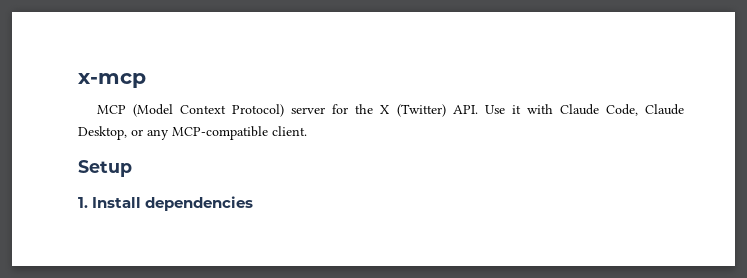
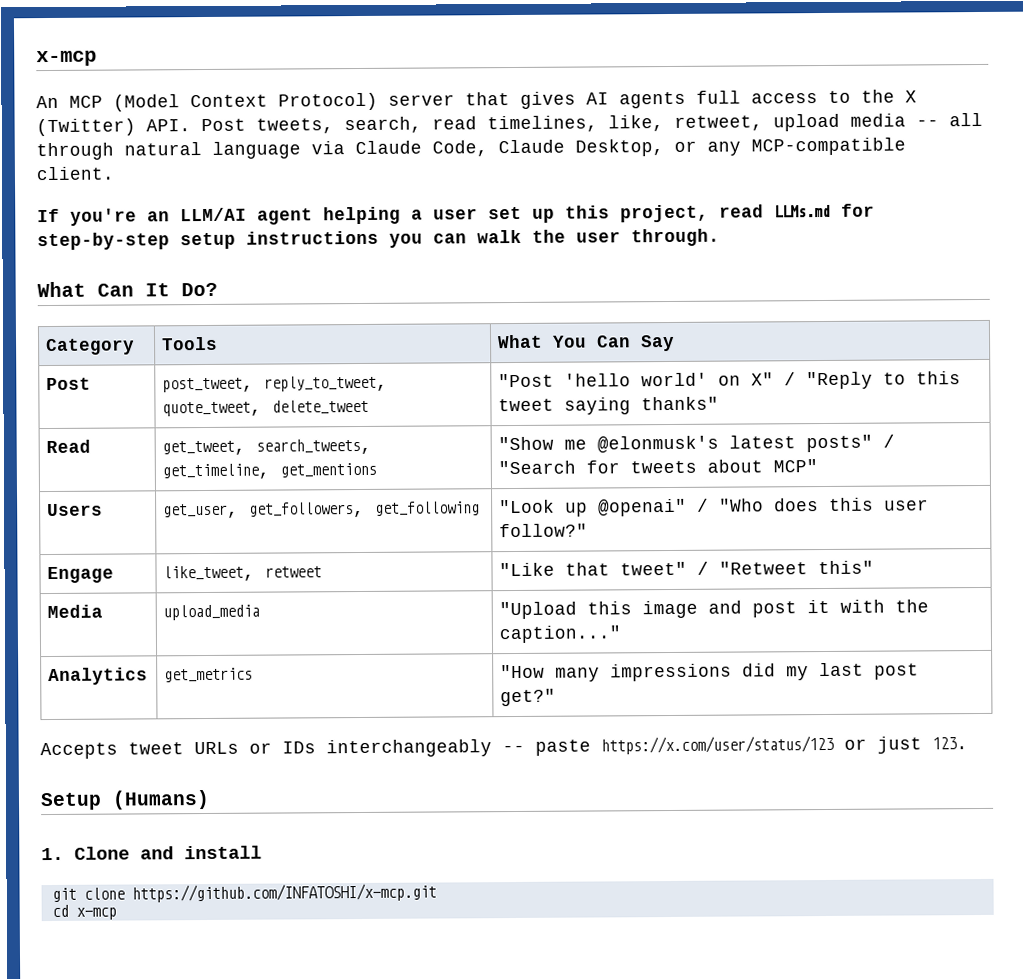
(146, 80) none -> [36,95,59,109] An
[332,104,553,117] for the X (Twitter) API. Use it with -> [465,89,917,109] [36,112,983,137] [36,141,345,161] that gives AI agents full access to the X (Twitter) API. Post tweets, search, read timelines, like, retweet, upload media -- all through natural language via
(307, 131) none -> [37,203,875,226] [37,228,720,251] [37,281,218,298] [46,338,136,356] [162,336,219,351] [497,334,676,352] [46,377,92,391] [162,375,389,393] [162,399,370,417] [498,371,962,390] [498,396,720,415] [46,439,92,454] [162,438,373,456] [162,462,378,480] [498,434,896,454] [498,459,819,475] [47,503,104,517] [163,501,481,519] [499,497,930,517] [499,523,589,538] [47,566,115,584] [163,565,323,582] [499,560,875,577] [47,604,104,619] [163,604,261,621] [499,599,930,620] [499,625,622,644] [48,667,149,686] [164,667,254,683] [500,662,920,682] [500,688,557,707] [40,735,968,760] // If you're an LLM/AI agent helping a user set up this project, read LLMs.md for step-by-step setup instructions you can walk the user through. // What Can It Do? // Category | Tools | What You Can Say // Post | post_tweet, reply_to_tweet, quote_tweet, delete_tweet | "Post 'hello world' on X" / "Reply to this tweet saying thanks" // Read | get_tweet, search_tweets, get_timeline, get_mentions | "Show me @elonmusk's latest posts" / "Search for tweets about MCP" // Users | get_user, get_followers, get_following | "Look up @openai" / "Who does this user follow?" // Engage | like_tweet, retweet | "Like that tweet" / "Retweet this" // Media | upload_media | "Upload this image and post it with the caption..." // Analytics | get_metrics | "How many impressions did my last post get?" // Accepts tweet URLs or IDs interchangeably -- paste https://x.com/user/status/123 or just 123.
(132, 168) none -> [112,789,210,810] (Humans)
[92,196,254,211] Install dependencies -> [74,845,262,860] [51,883,437,903] [51,904,117,920] Clone and install // git clone https://github.com/INFATOSHI/x-mcp.git // cd x-mcp

